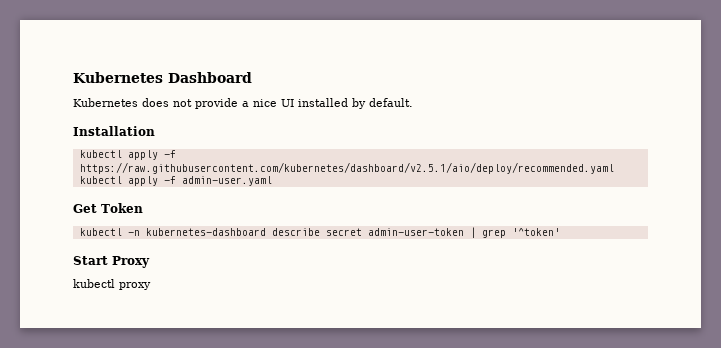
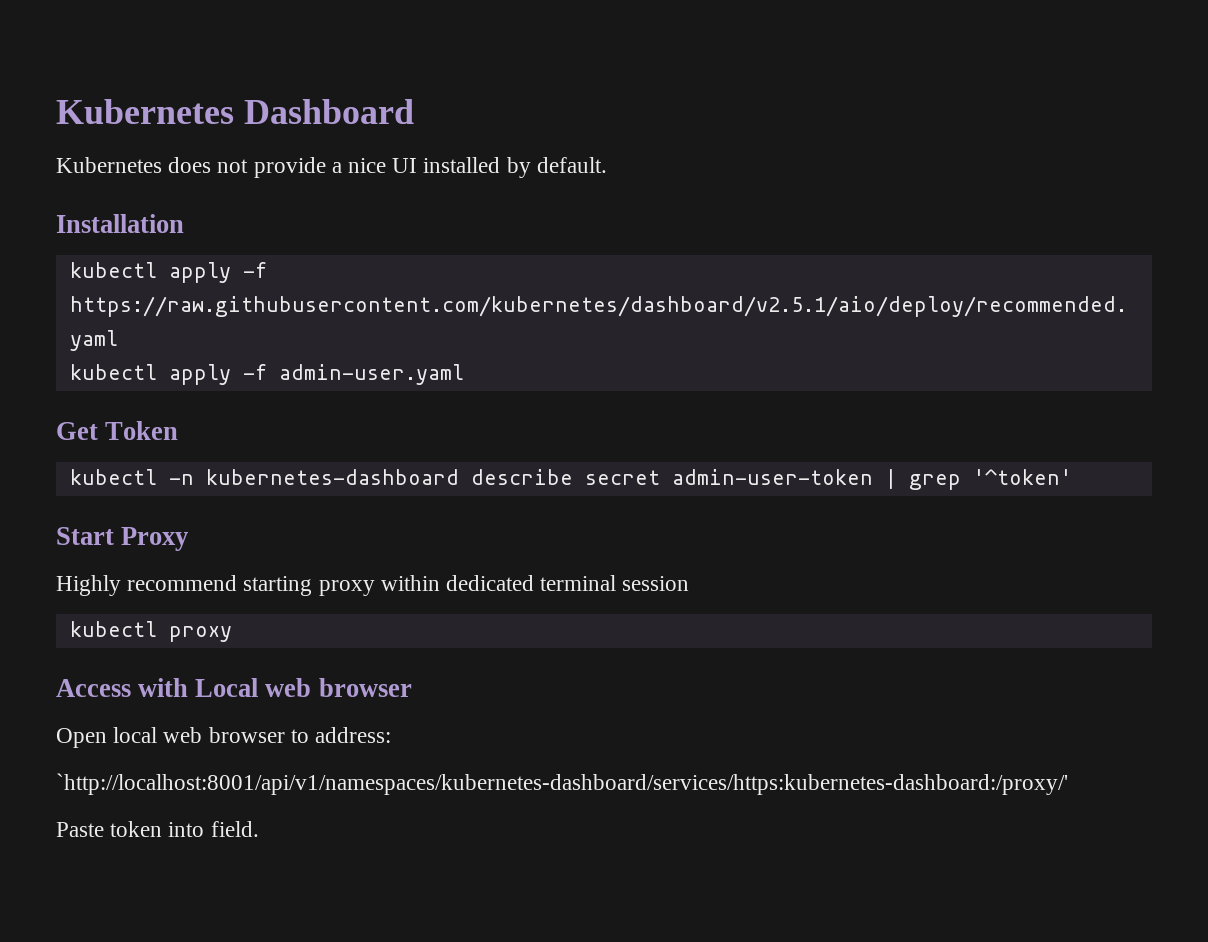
[73,279,151,290] kubectl proxy -> [56,575,690,596] [69,621,232,642] [56,678,412,697] [56,727,392,748] [56,773,1068,795] [56,821,259,837] Highly recommend starting proxy within dedicated terminal session // kubectl proxy // Access with Local web browser // Open local web browser to address: // `http://localhost:8001/api/v1/namespaces/kubernetes-dashboard/services/https:kubernetes-dashboard:/proxy/' // Paste token into field.

